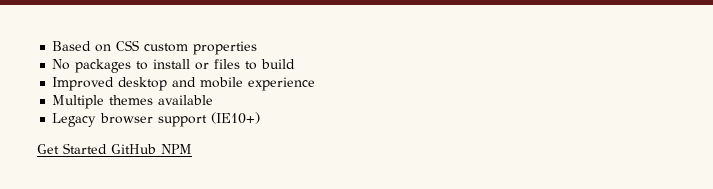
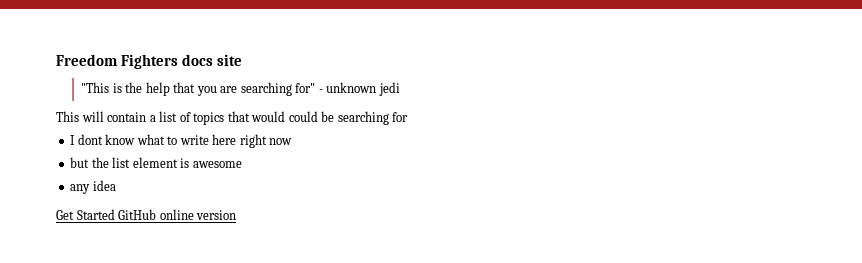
[52,40,258,55] [52,59,296,73] [52,77,316,91] [52,95,214,109] [52,112,261,127] Based on CSS custom properties // No packages to install or files to build // Improved desktop and mobile experience // Multiple themes available // Legacy browser support (IE10+) -> [56,54,243,69] [81,82,400,96] [56,111,409,125] [70,134,293,148] [70,157,242,168] [70,180,116,194] Freedom Fighters docs site // "This is the help that you are searching for" - unknown jedi // This will contain a list of topics that would could be searching for // I dont know what to write here right now // but the list element is awesome // any idea
[161,144,192,154] NPM -> [159,209,237,220] online version

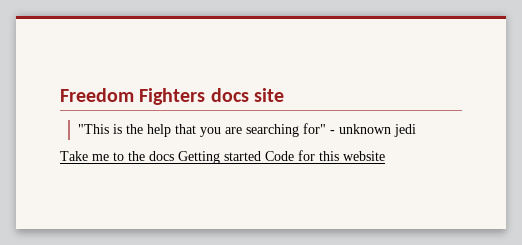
[56,111,409,125] [70,134,293,148] [70,157,242,168] [70,180,116,194] [56,209,237,220] This will contain a list of topics that would could be searching for // I dont know what to write here right now // but the list element is awesome // any idea // Get Started GitHub online version -> [60,150,385,164] Take me to the docs Getting started Code for this website

